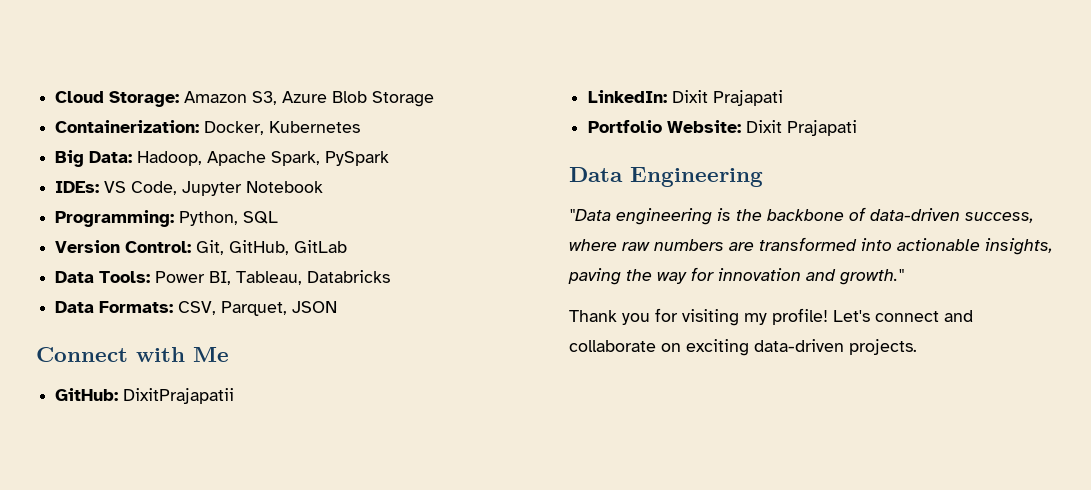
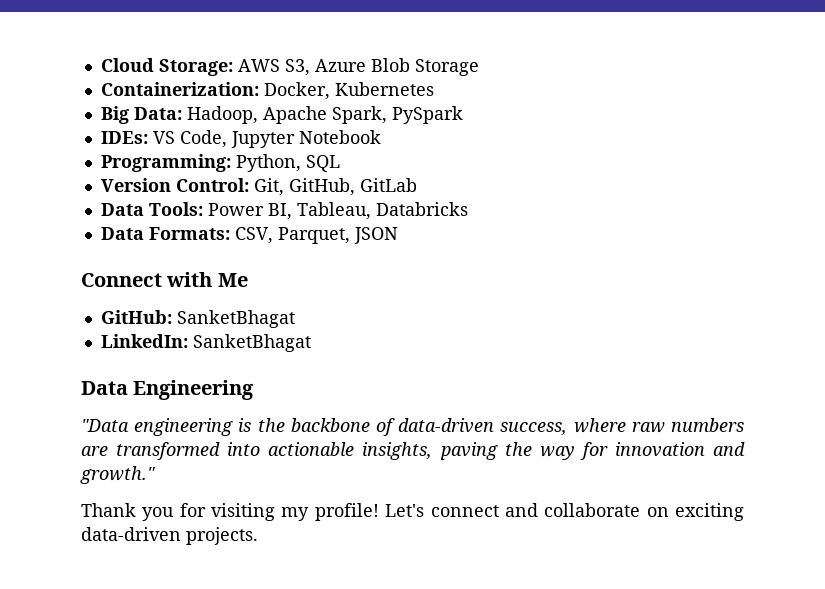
[184,91,248,103] Amazon -> [237,59,280,72] AWS
[123,388,235,404] DixitPrajapatii -> [176,310,295,328] SanketBhagat
[672,90,784,106] [588,120,858,136] Dixit Prajapati // Portfolio Website: Dixit Prajapati -> [192,334,311,352] SanketBhagat

